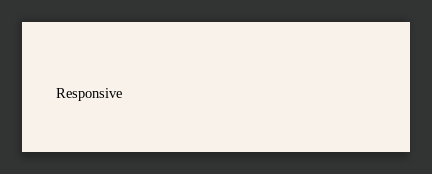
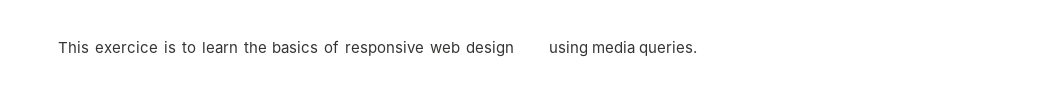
[56,88,122,101] Responsive -> [58,40,698,57] This exercice is to learn the basics of responsive web design using media queries.

